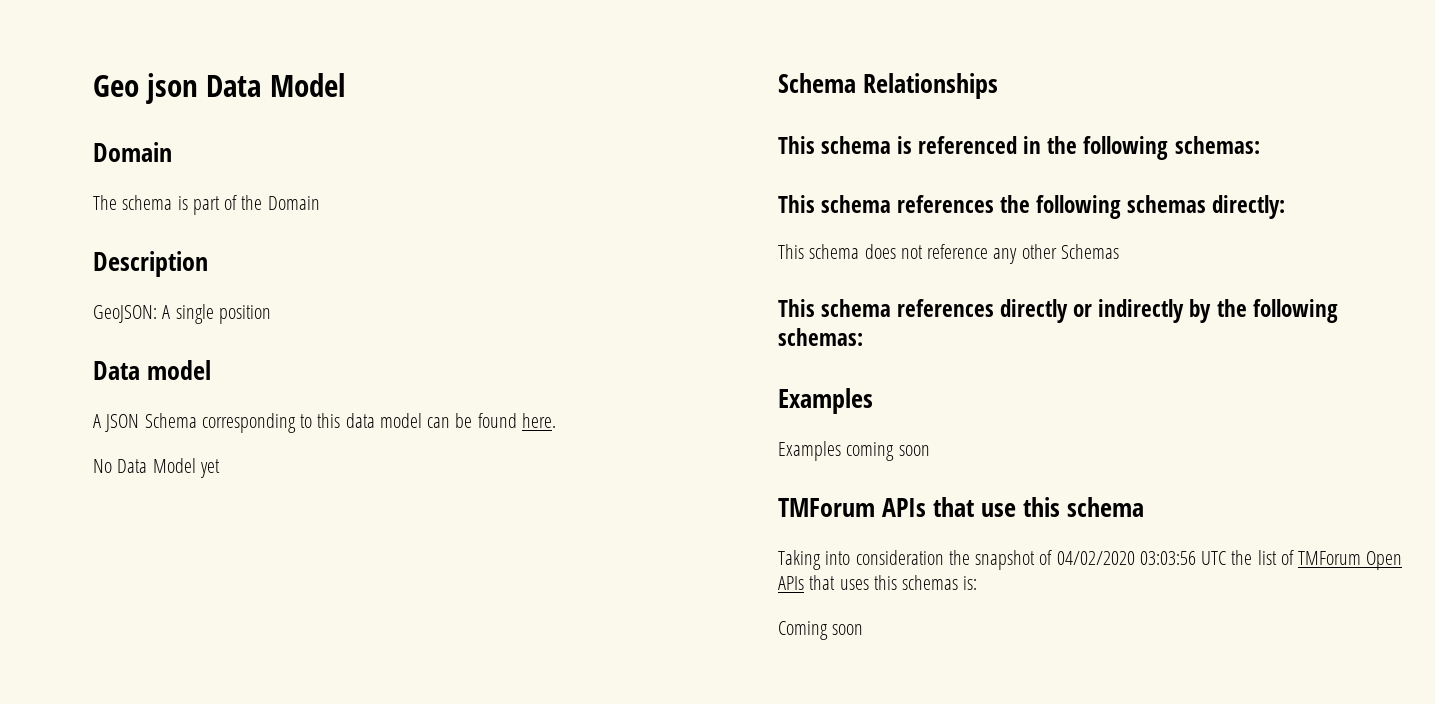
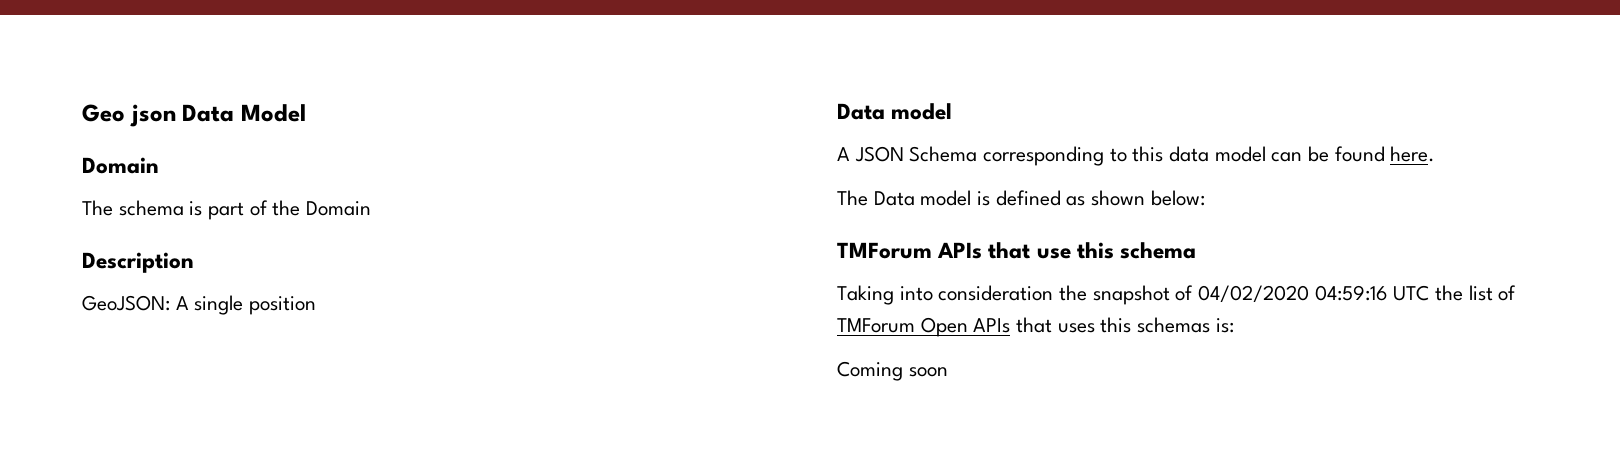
[93,458,220,478] [778,73,999,99] [778,136,1260,160] [778,195,1286,219] [778,244,1119,264] [778,299,1338,323] [778,328,863,346] [778,388,873,414] [778,441,930,461] No Data Model yet // Schema Relationships // This schema is referenced in the following schemas: // This schema references the following schemas directly: // This schema does not reference any other Schemas // This schema references directly or indirectly by the following schemas: // Examples // Examples coming soon -> [837,190,1205,206] The Data model is defined as shown below:
[1139,551,1196,565] 03:03:56 -> [1314,285,1388,301] 04:59:16

